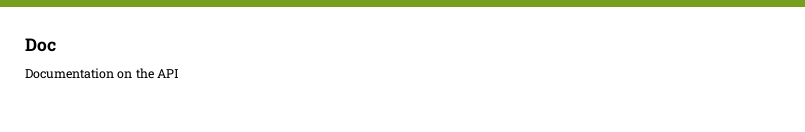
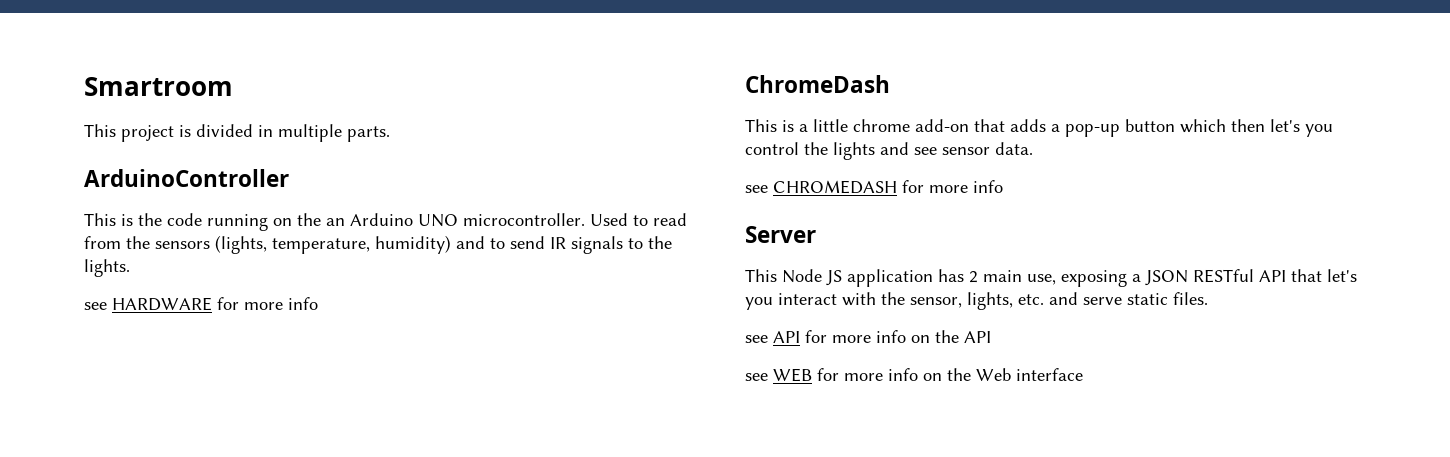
[25,38,56,52] [25,68,180,79] Doc // Documentation on the API -> [84,77,233,96] [84,124,390,142] [84,169,289,187] [84,213,687,231] [84,235,672,254] [84,259,130,277] [84,297,318,311] [745,75,890,93] [745,119,1333,137] [745,142,1033,160] [745,180,1003,194] [745,226,816,243] [745,269,1357,287] [745,292,1208,310] [745,330,991,343] [745,368,1083,382] Smartroom // This project is divided in multiple parts. // ArduinoController // This is the code running on the an Arduino UNO microcontroller. Used to read from the sensors (lights, temperature, humidity) and to send IR signals to the lights. // see HARDWARE for more info // ChromeDash // This is a little chrome add-on that adds a pop-up button which then let's you control the lights and see sensor data. // see CHROMEDASH for more info // Server // This Node JS application has 2 main use, exposing a JSON RESTful API that let's you interact with the sensor, lights, etc. and serve static files. // see API for more info on the API // see WEB for more info on the Web interface

